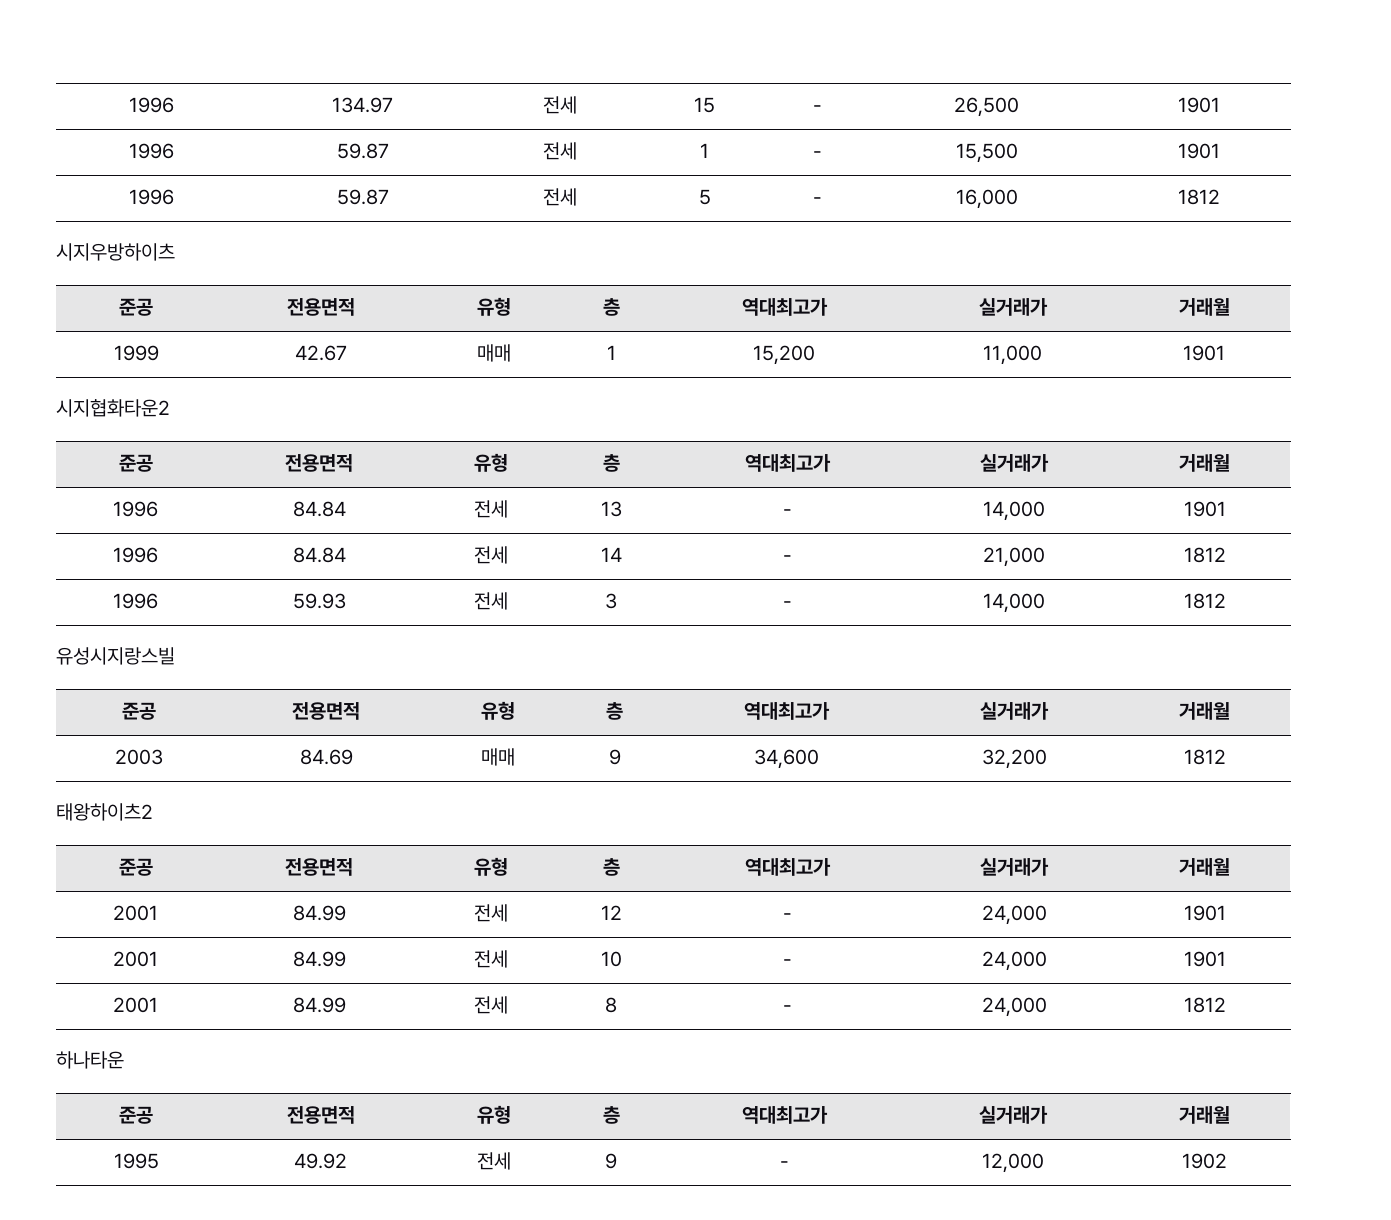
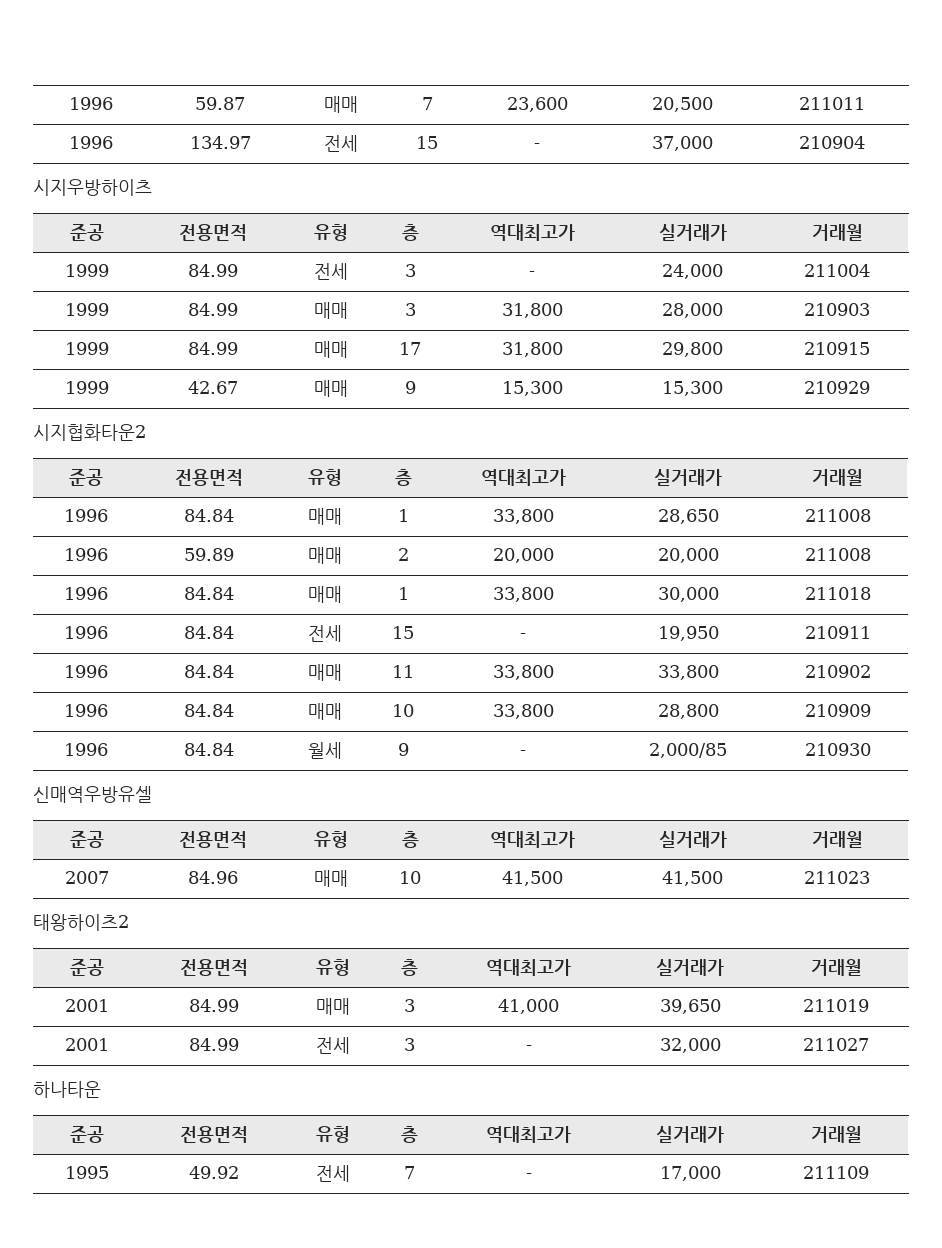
[129,97,174,113] [332,97,393,113] [542,96,577,114] [694,97,715,113] [812,105,822,112] [954,97,1019,117] [1178,97,1220,113] [129,143,174,159] [336,143,389,159] [542,142,577,160] [700,143,709,158] [812,151,822,158] [955,143,1018,163] [1178,143,1220,159] [129,189,174,205] [336,189,389,205] [542,188,577,206] [698,189,711,205] [812,197,822,204] [955,189,1018,209] [1178,189,1220,205] 1996 | 134.97 | 전세 | 15 | - | 26,500 | 1901 // 1996 | 59.87 | 전세 | 1 | - | 15,500 | 1901 // 1996 | 59.87 | 전세 | 5 | - | 16,000 | 1812 -> [68,97,113,110] [195,97,245,110] [324,96,359,113] [421,97,433,110] [506,97,568,112] [651,97,713,112] [798,97,865,110] [68,136,113,149] [189,136,251,149] [324,135,359,152] [416,136,439,149] [534,143,540,149] [651,136,713,151] [798,136,865,149] 1996 | 59.87 | 매매 | 7 | 23,600 | 20,500 | 211011 // 1996 | 134.97 | 전세 | 15 | - | 37,000 | 210904
(1230, 307) none -> [64,264,109,277] [187,264,238,277] [313,263,348,280] [404,264,416,277] [529,271,535,277] [662,264,723,279] [804,264,870,277] [64,303,109,316] [187,303,238,316] [313,302,348,319] [404,303,416,316] [501,303,563,318] [662,303,723,318] [804,303,870,316] [64,342,109,355] [187,342,238,355] [313,341,348,358] [399,342,422,355] [501,342,563,357] [662,342,723,357] [804,342,870,355] // 1999 | 84.99 | 전세 | 3 | - | 24,000 | 211004 // 1999 | 84.99 | 매매 | 3 | 31,800 | 28,000 | 210903 // 1999 | 84.99 | 매매 | 17 | 31,800 | 29,800 | 210915
[606,345,616,360] [753,345,815,365] [983,345,1042,365] [1183,345,1225,361] 1 | 15,200 | 11,000 | 1901 -> [404,381,416,394] [501,381,563,396] [662,381,723,396] [804,381,870,394] 9 | 15,300 | 15,300 | 210929
[473,500,508,518] [600,501,622,517] [782,509,792,516] [983,501,1045,521] [1183,501,1226,517] [113,547,158,563] [292,547,346,563] [473,546,508,564] [600,547,622,562] [782,555,792,562] [983,547,1045,567] [1183,547,1226,563] [113,593,158,609] [292,593,346,609] [473,592,508,610] [605,593,617,609] [782,601,792,608] [983,593,1045,613] [1183,593,1226,609] [56,647,175,665] [122,702,156,720] [292,702,360,720] [481,701,515,720] [606,702,623,720] [744,702,830,720] [980,702,1049,720] [1179,702,1230,720] [115,749,163,765] [299,749,353,765] [481,748,515,766] [608,749,621,765] [754,749,819,769] [981,749,1047,769] [1183,749,1226,765] 전세 | 13 | - | 14,000 | 1901 // 1996 | 84.84 | 전세 | 14 | - | 21,000 | 1812 // 1996 | 59.93 | 전세 | 3 | - | 14,000 | 1812 // 유성시지랑스빌 // 준공 | 전용면적 | 유형 | 층 | 역대최고가 | 실거래가 | 거래월 // 2003 | 84.69 | 매매 | 9 | 34,600 | 32,200 | 1812 -> [307,508,342,525] [397,509,409,522] [492,509,554,524] [657,509,719,524] [804,509,871,522] [63,548,108,561] [184,548,234,561] [307,547,342,564] [397,548,409,561] [492,548,554,563] [657,548,719,563] [804,548,871,561] [63,587,108,600] [184,587,234,600] [307,586,342,603] [397,587,409,600] [492,587,554,602] [657,587,719,602] [804,587,871,600] [63,626,108,639] [184,626,234,639] [307,625,342,642] [392,626,415,639] [520,633,526,639] [657,626,719,641] [804,626,871,639] [63,665,108,678] [184,665,234,678] [307,664,342,681] [392,665,415,678] [492,665,554,680] [657,665,719,680] [804,665,871,678] [63,704,108,717] [184,704,234,717] [307,703,342,720] [392,704,415,717] [492,704,554,719] [657,704,719,719] [804,704,871,717] [63,743,108,756] [184,743,234,756] [307,742,342,759] [397,743,409,756] [520,750,526,756] [649,743,727,758] [804,743,871,756] [33,786,152,803] [69,831,104,848] [178,831,247,848] [313,831,348,848] [401,831,419,848] [489,831,575,848] [658,831,727,848] [811,831,863,848] [64,871,109,884] [187,871,238,884] [313,870,348,887] [399,871,422,884] [501,871,563,886] [662,871,723,886] [804,871,870,884] 매매 | 1 | 33,800 | 28,650 | 211008 // 1996 | 59.89 | 매매 | 2 | 20,000 | 20,000 | 211008 // 1996 | 84.84 | 매매 | 1 | 33,800 | 30,000 | 211018 // 1996 | 84.84 | 전세 | 15 | - | 19,950 | 210911 // 1996 | 84.84 | 매매 | 11 | 33,800 | 33,800 | 210902 // 1996 | 84.84 | 매매 | 10 | 33,800 | 28,800 | 210909 // 1996 | 84.84 | 월세 | 9 | - | 2,000/85 | 210930 // 신매역우방유셀 // 준공 | 전용면적 | 유형 | 층 | 역대최고가 | 실거래가 | 거래월 // 2007 | 84.96 | 매매 | 10 | 41,500 | 41,500 | 211023
[473,904,508,922] [600,905,622,920] [782,913,792,920] [981,905,1047,925] [1183,905,1226,921] [113,951,158,967] [292,951,346,967] [473,950,508,968] [600,951,622,967] [782,959,792,966] [981,951,1047,971] [1183,951,1226,967] [113,997,158,1013] [292,997,346,1013] [473,996,508,1014] [605,997,617,1013] [782,1005,792,1012] [981,997,1047,1017] [1183,997,1226,1013] 전세 | 12 | - | 24,000 | 1901 // 2001 | 84.99 | 전세 | 10 | - | 24,000 | 1901 // 2001 | 84.99 | 전세 | 8 | - | 24,000 | 1812 -> [316,998,351,1015] [404,999,416,1012] [498,999,559,1014] [659,999,721,1014] [803,999,869,1012] [65,1038,109,1051] [189,1038,239,1051] [316,1037,351,1054] [404,1038,416,1051] [525,1045,532,1051] [659,1038,721,1053] [803,1038,869,1051] 매매 | 3 | 41,000 | 39,650 | 211019 // 2001 | 84.99 | 전세 | 3 | - | 32,000 | 211027
[605,1153,617,1169] [779,1161,789,1168] [981,1153,1044,1173] [1181,1153,1227,1169] 9 | - | 12,000 | 1902 -> [404,1166,416,1179] [525,1173,532,1179] [659,1166,721,1181] [803,1166,869,1179] 7 | - | 17,000 | 211109

